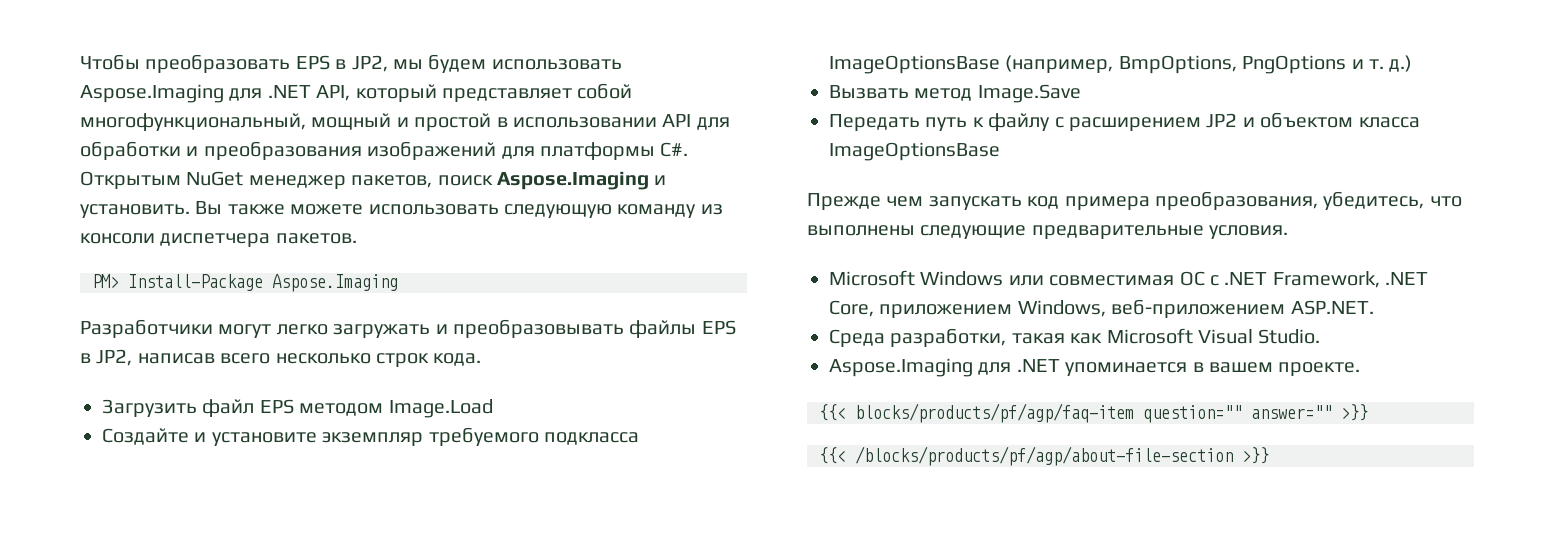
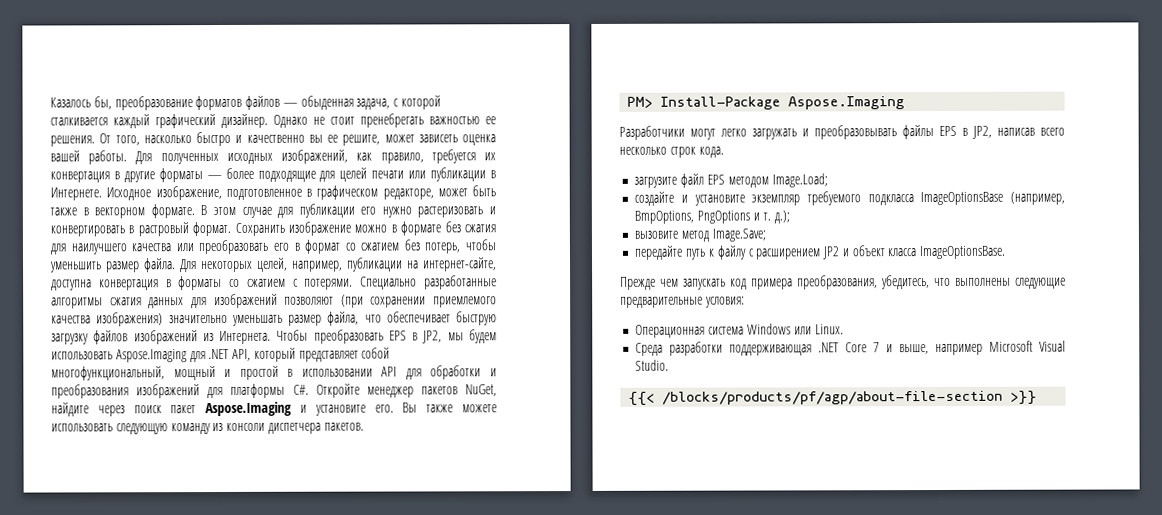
(80, 62) none -> [50,95,442,111] [50,113,496,129] [50,131,496,147] [50,149,497,165] [50,167,497,183] [50,185,496,201] [50,203,496,219] [50,221,496,237] [50,239,496,255] [50,257,497,273] [51,275,497,291] [51,293,497,309] [51,311,497,327] [51,330,272,345] Казалось бы, преобразование форматов файлов — обыденная задача, с которой сталкивается каждый графический дизайнер. Однако не стоит пренебрегать важностью ее решения. От того, насколько быстро и качественно вы ее решите, может зависеть оценка вашей работы. Для полученных исходных изображений, как правило, требуется их конвертация в другие форматы — более подходящие для целей печати или публикации в Интернете. Исходное изображение, подготовленное в графическом редакторе, может быть также в векторном формате. В этом случае для публикации его нужно растеризовать и конвертировать в растровый формат. Сохранить изображение можно в формате без сжатия для наилучшего качества или преобразовать его в формат со сжатием без потерь, чтобы уменьшить размер файла. Для некоторых целей, например, публикации на интернет-сайте, доступна конвертация в форматы со сжатием с потерями. Специально разработанные алгоритмы сжатия данных для изображений позволяют (при сохранении приемлемого качества изображения) значительно уменьшать размер файла, что обеспечивает быструю загрузку файлов изображений из Интернета.
[80,171,667,190] [80,204,190,218] Открытым NuGet менеджер пакетов, поиск Aspose.Imaging и установить. -> [315,383,497,398] [51,401,394,417] Откройте менеджер пакетов NuGet, найдите через поиск пакет Aspose.Imaging и установите его.
[102,399,197,417] Загрузить -> [634,176,678,188] загрузите
[388,399,493,418] [102,428,189,445] Image.Load // Создайте -> [771,173,828,188] [634,191,675,206] Image.Load; // создайте
[1389,55,1413,72] [829,84,1081,103] [829,114,920,131] д.) // Вызвать метод Image.Save // Передать -> [773,210,790,224] [634,228,766,242] [634,245,684,260] д.); // вызовите метод Image.Save; // передайте
[1260,112,1420,128] [829,142,1000,161] объектом класса ImageOptionsBase -> [851,245,1007,260] объект класса ImageOptionsBase.
[1209,225,1289,239] [829,270,1429,288] [829,299,1374,318] [829,328,1321,347] [829,358,1361,377] [819,403,1368,423] условия. // Microsoft Windows или совместимая ОС с .NET Framework, .NET Core, приложением Windows, веб-приложением ASP.NET. // Среда разработки, такая как Microsoft Visual Studio. // Aspose.Imaging для .NET упоминается в вашем проекте. // {{< blocks/products/pf/agp/faq-item question="" answer="" >}} -> [704,296,745,308] [635,323,844,338] [635,340,1066,356] [635,359,670,371] условия: // Операционная система Windows или Linux. // Среда разработки поддерживающая .NET Core 7 и выше, например Microsoft Visual Studio.

